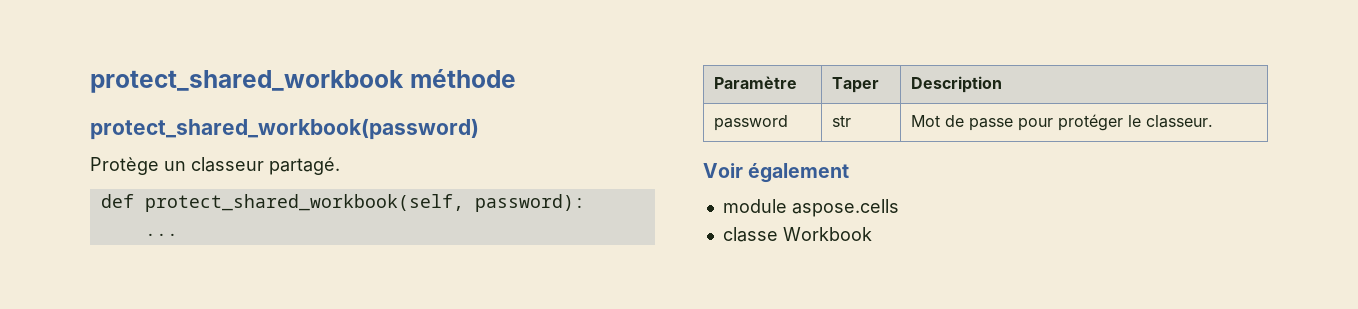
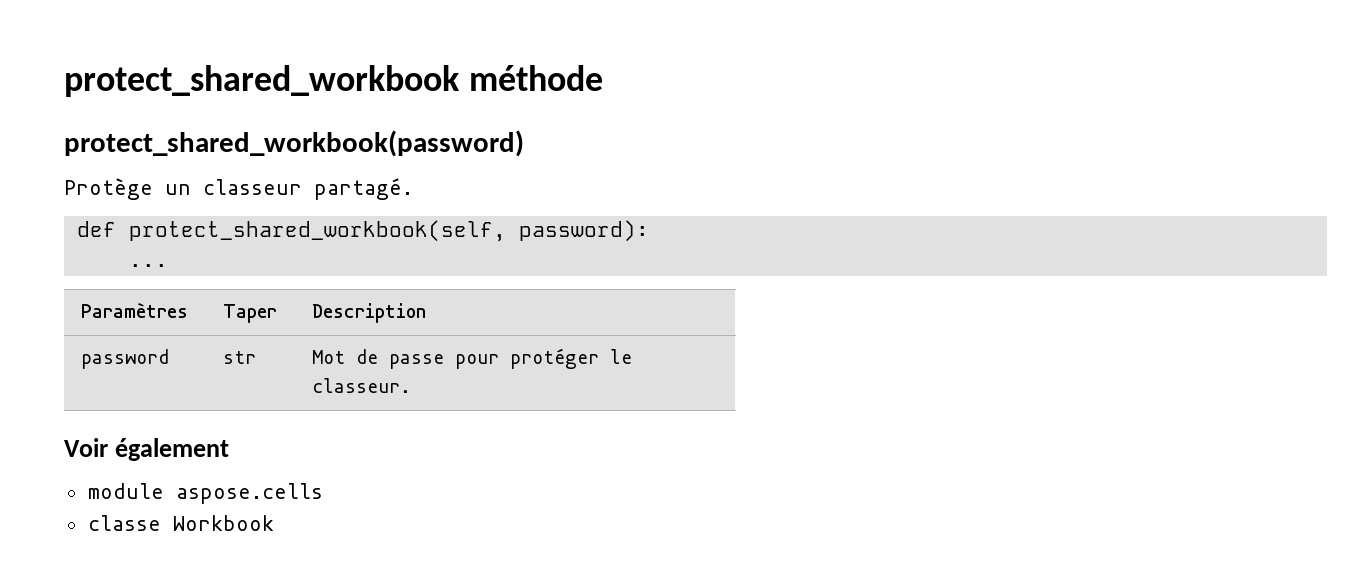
[714,76,798,89] Paramètre -> [81,302,189,318] Paramètres

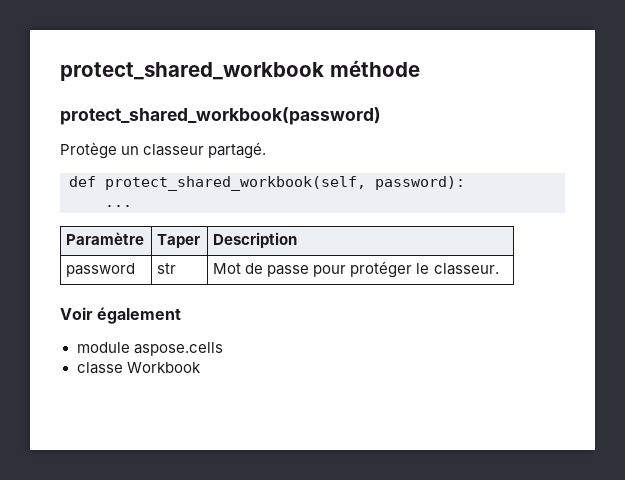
[81,302,189,318] Paramètres -> [66,232,145,245] Paramètre

